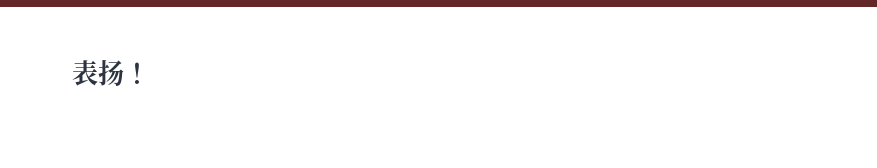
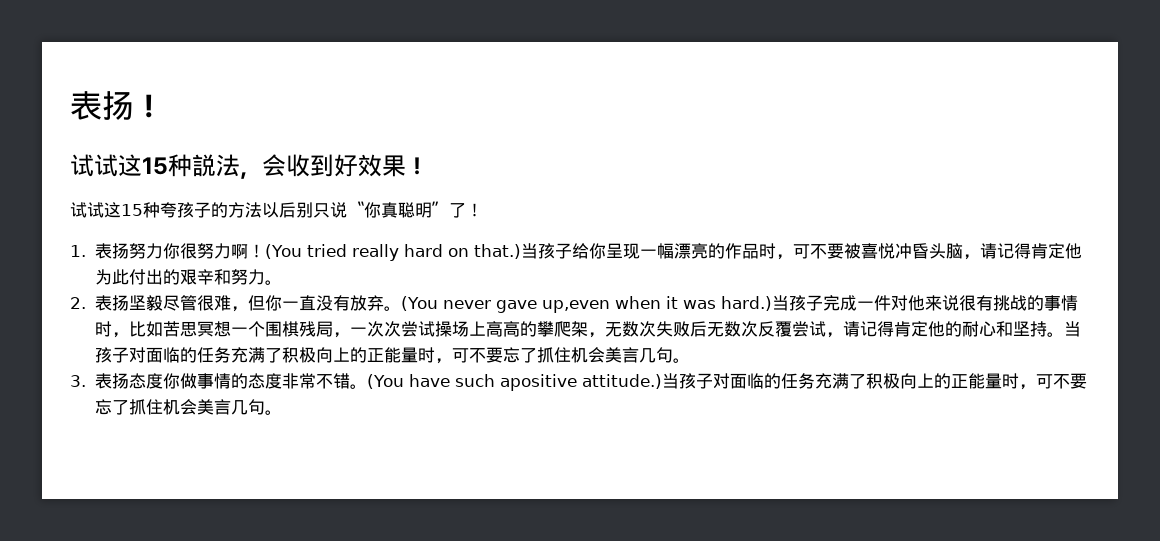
(150, 73) none -> [70,154,428,179] [70,201,483,218] [70,243,1083,261] [94,269,282,285] [70,295,1079,313] [94,321,1081,338] [94,347,690,364] [70,373,1088,391] [94,399,282,415] // 试试这15种説法，会收到好效果！ // 试试这15种夸孩子的方法以后别只说〝你真聪明〞了！ // 1.表扬努力你很努力啊！(You tried really hard on that.)当孩子给你呈现一幅漂亮的作品时，可不要被喜悦冲昏头脑，请记得肯定他为此付出的艰辛和努力。 // 2.表扬坚毅尽管很难，但你一直没有放弃。(You never gave up,even when it was hard.)当孩子完成一件对他来说很有挑战的事情时，比如苦思冥想一个围棋残局，一次次尝试操场上高高的攀爬架，无数次失败后无数次反覆尝试，请记得肯定他的耐心和坚持。当孩子对面临的任务充满了积极向上的正能量时，可不要忘了抓住机会美言几句。 // 3.表扬态度你做事情的态度非常不错。(You have such apositive attitude.)当孩子对面临的任务充满了积极向上的正能量时，可不要忘了抓住机会美言几句。

